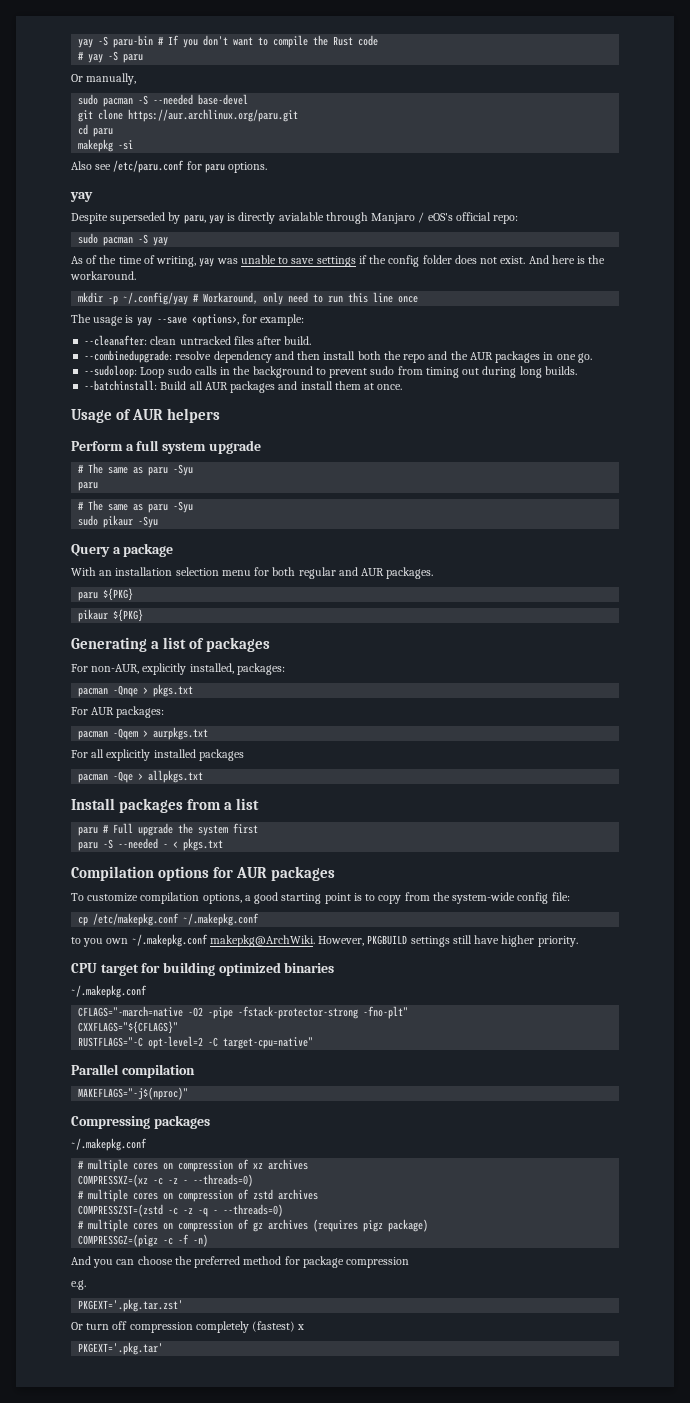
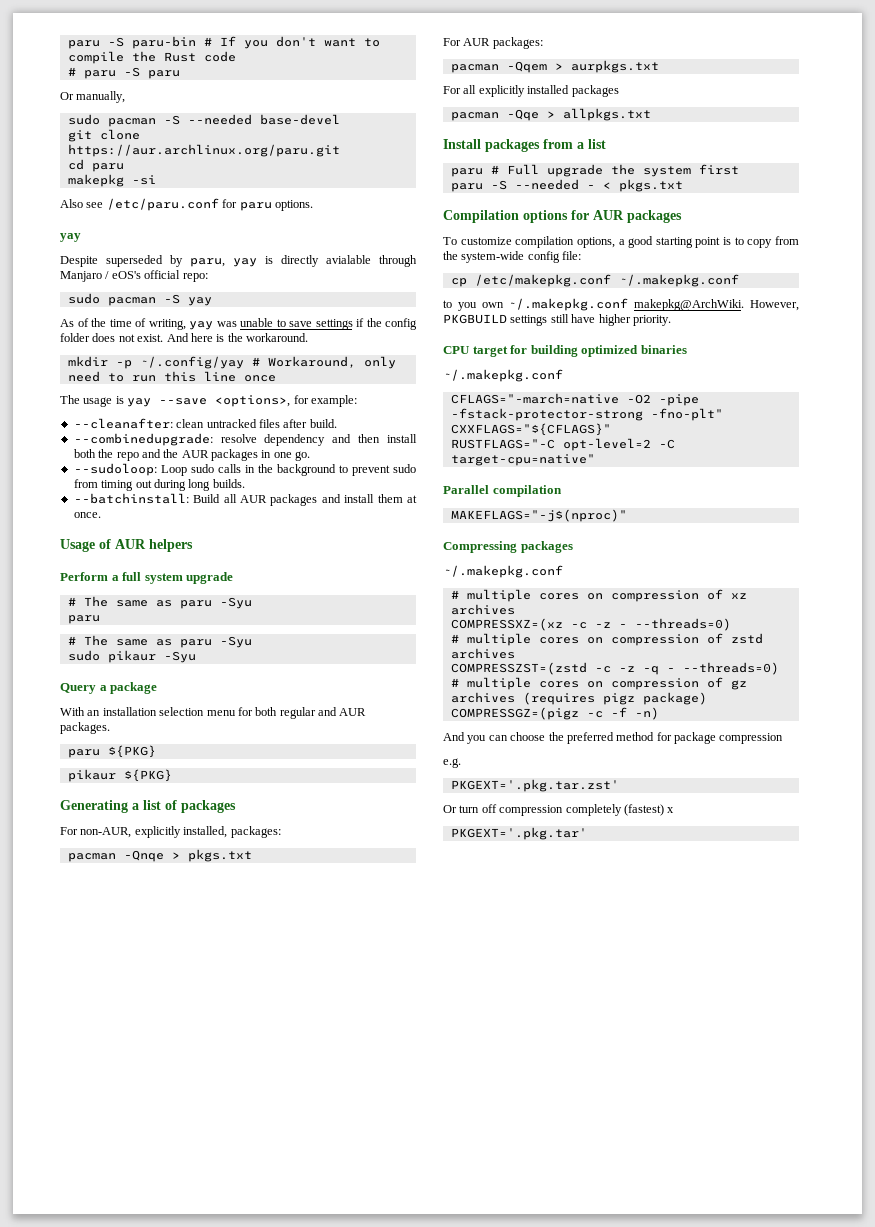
[78,39,94,48] yay -> [67,40,100,49] paru
[88,54,104,63] yay -> [83,70,116,79] paru

